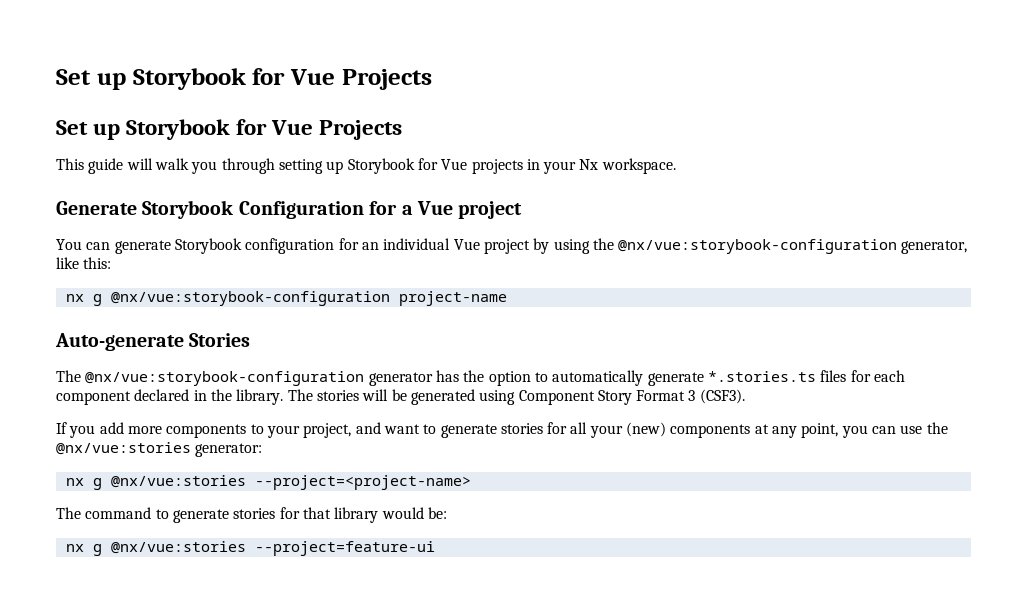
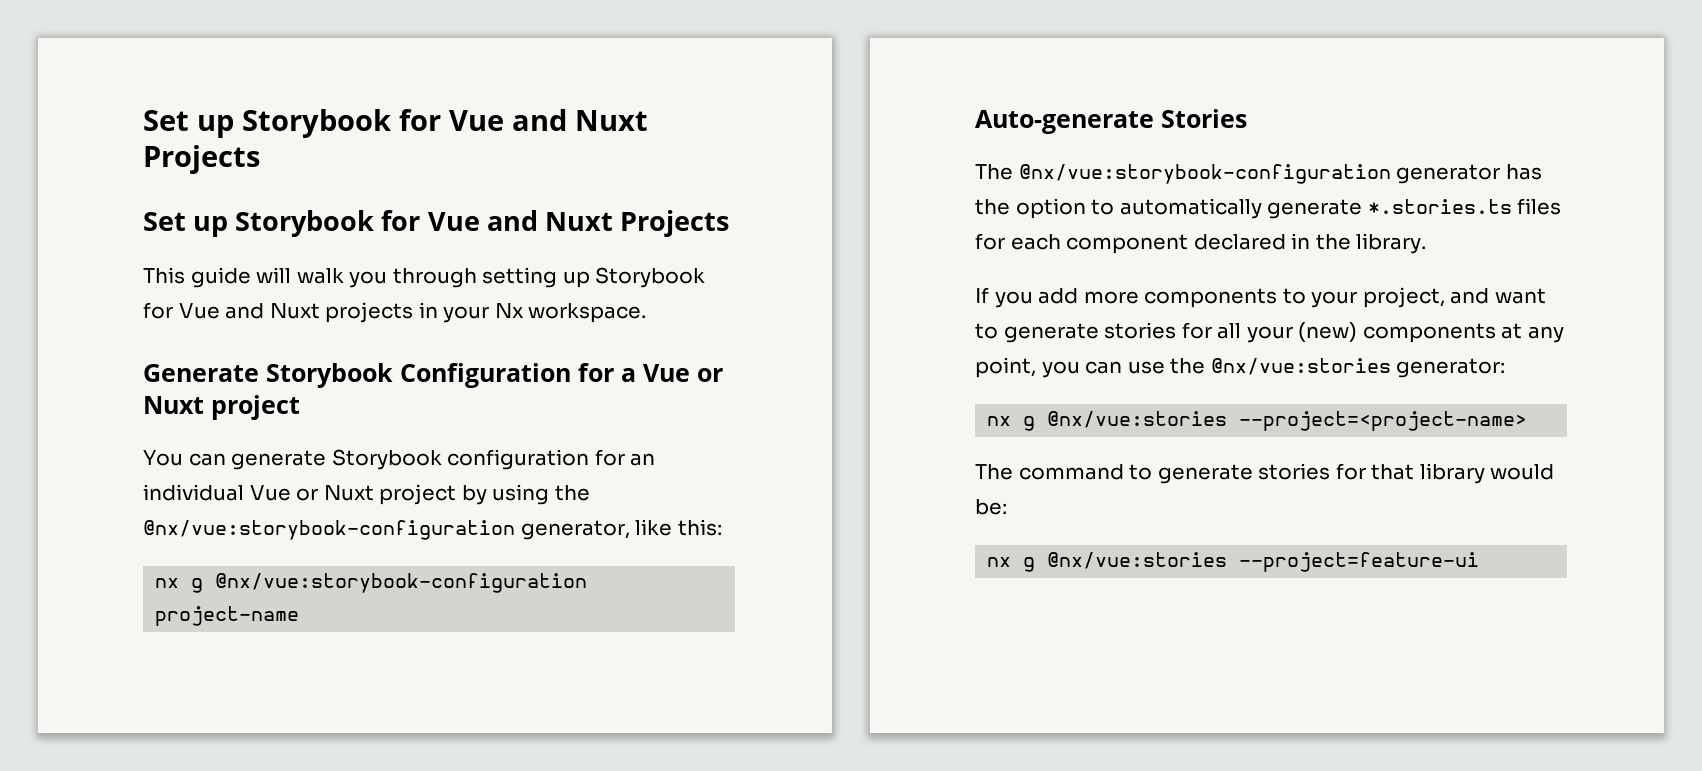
[56,68,335,90] Set up Storybook for Vue -> [143,109,648,138] Set up Storybook for Vue and Nuxt
(314, 127) none -> [486,210,613,231] and Nuxt
(468, 164) none -> [225,303,320,319] and Nuxt
(453, 208) none -> [697,368,723,382] [143,396,204,414] or Nuxt
(480, 244) none -> [296,485,374,501] or Nuxt
[287,389,745,405] The stories will be generated using Component Story Format 3 (CSF3). -> (1427, 243) none

